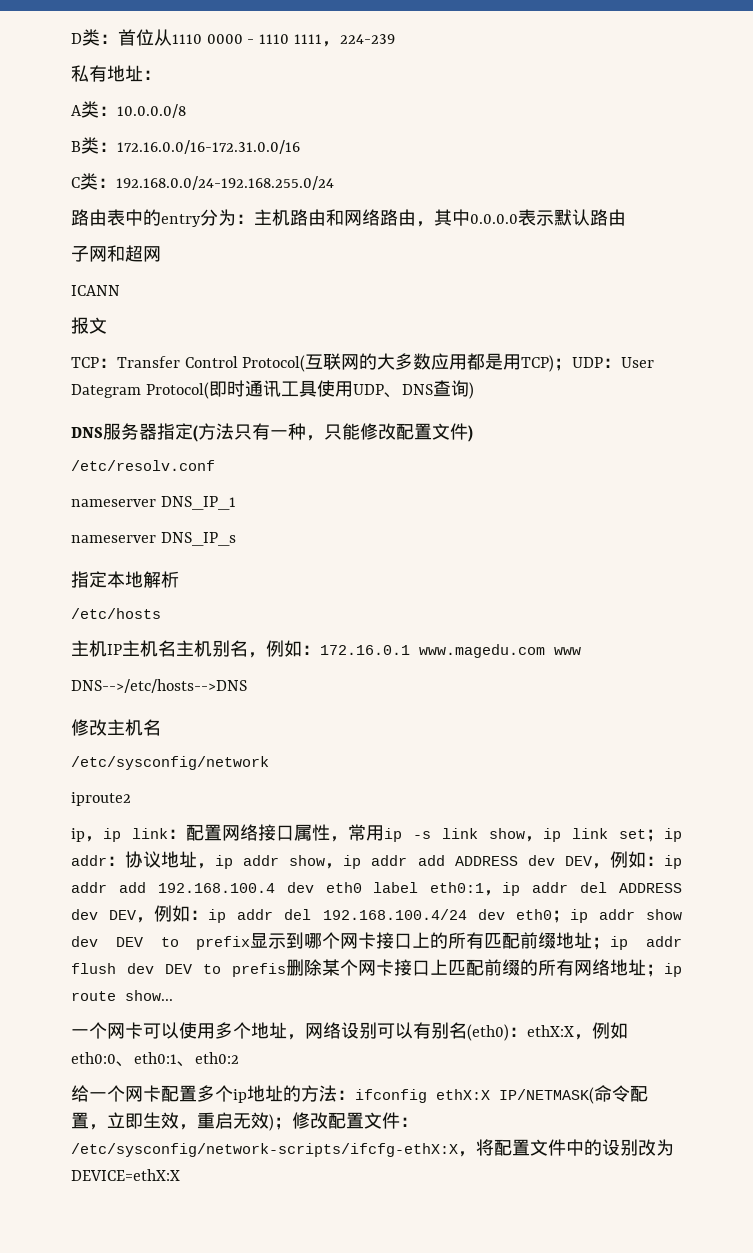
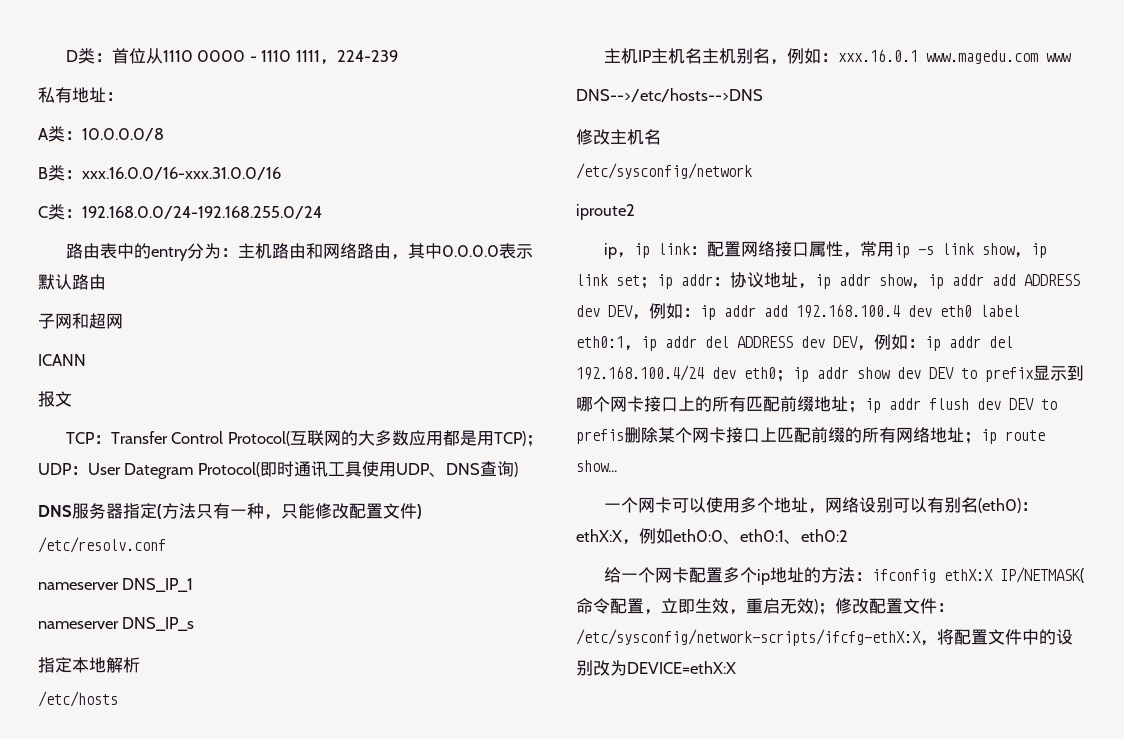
[117,140,300,154] 172.16.0.0/16-172.31.0.0/16 -> [82,167,281,180] xxx.16.0.0/16-xxx.31.0.0/16
[320,645,410,655] 172.16.0.1 -> [837,49,918,62] xxx.16.0.1

